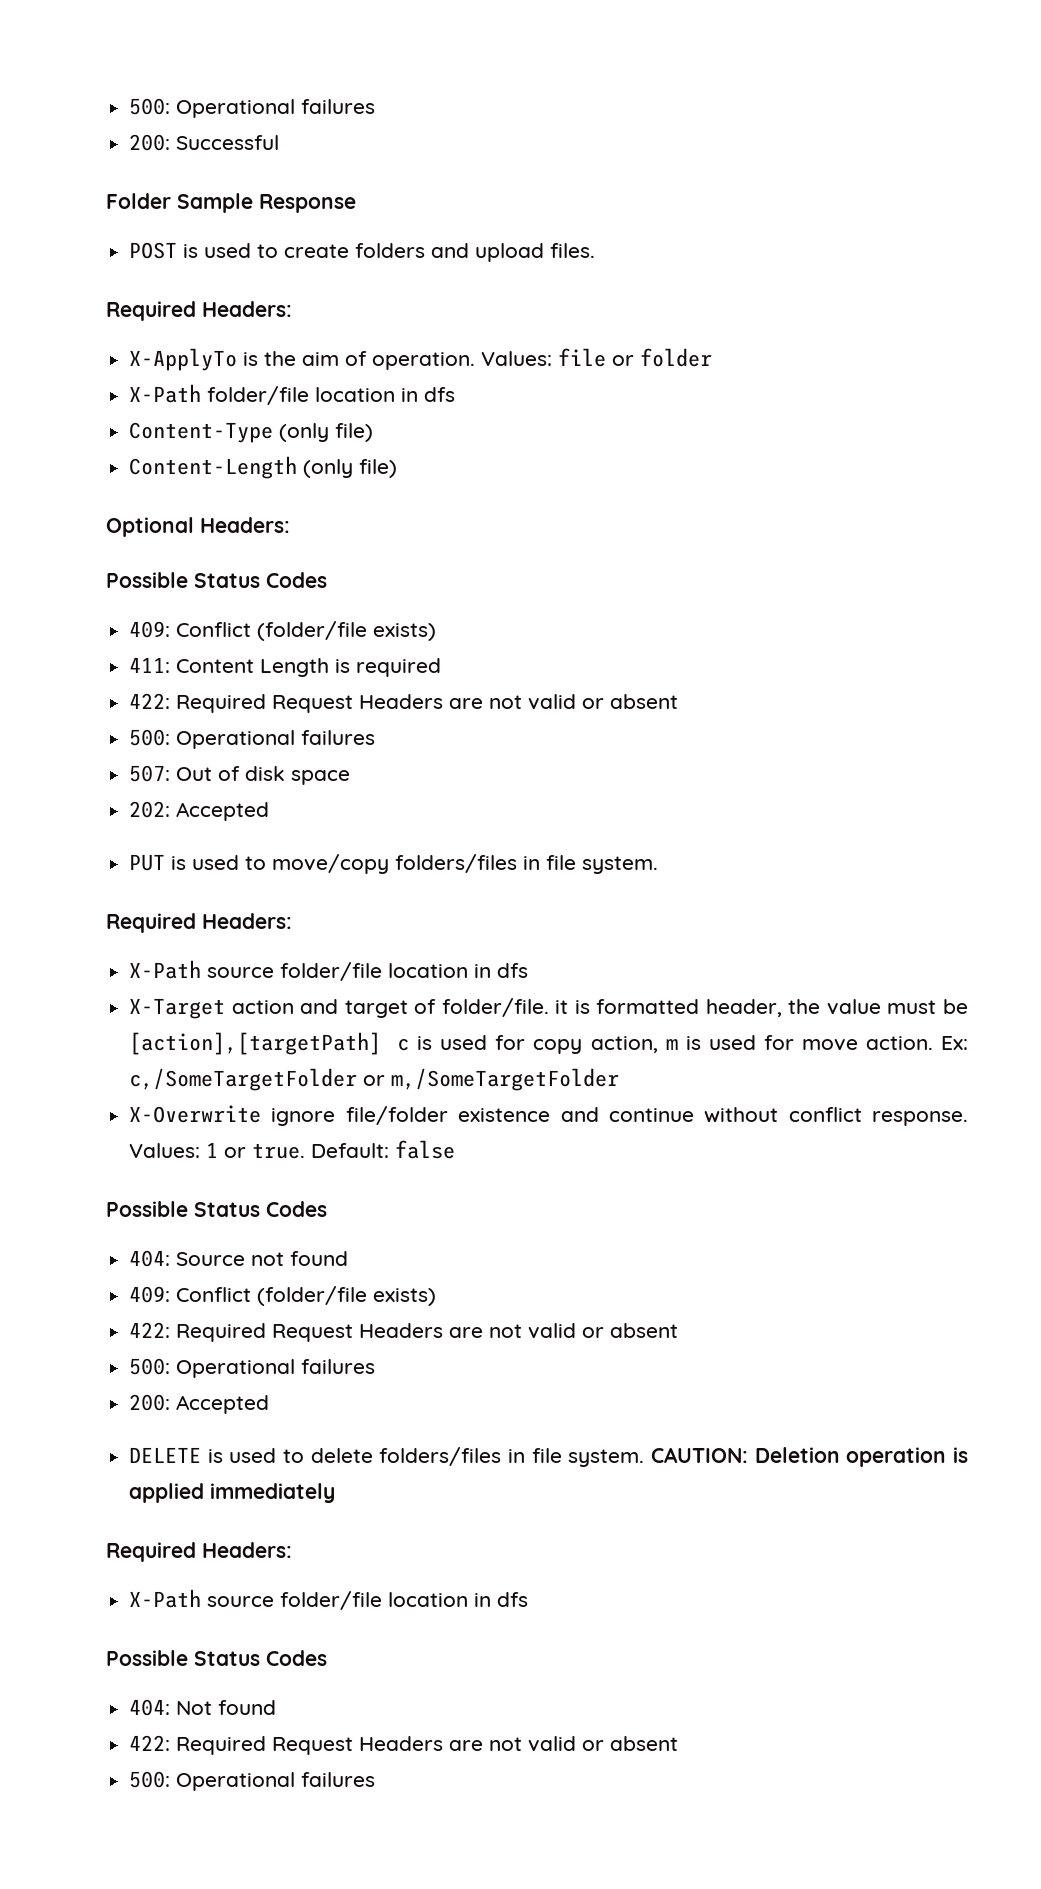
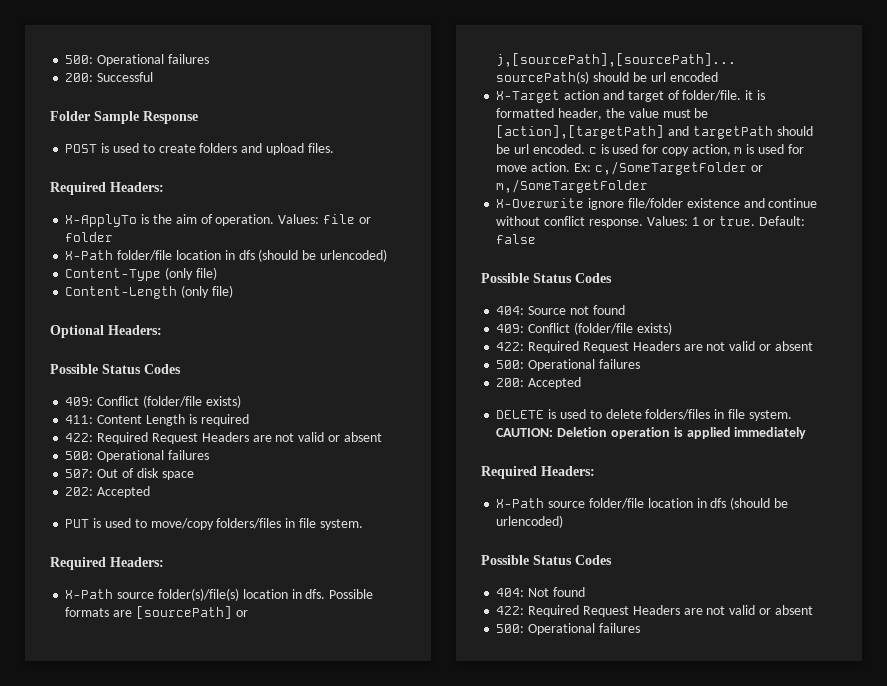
(456, 394) none -> [258,249,387,262] (should be urlencoded)
[280,962,529,981] folder/file location in dfs -> [157,588,374,601] [65,606,248,619] [496,53,737,67] [496,71,718,84] folder(s)/file(s) location in dfs. Possible formats are [sourcePath] or j,[sourcePath],[sourcePath]... sourcePath(s) should be url encoded
(382, 1043) none -> [668,126,813,139] [496,144,585,154] and targetPath should be url encoded.
(529, 1599) none -> [730,497,788,510] [496,515,564,528] (should be urlencoded)

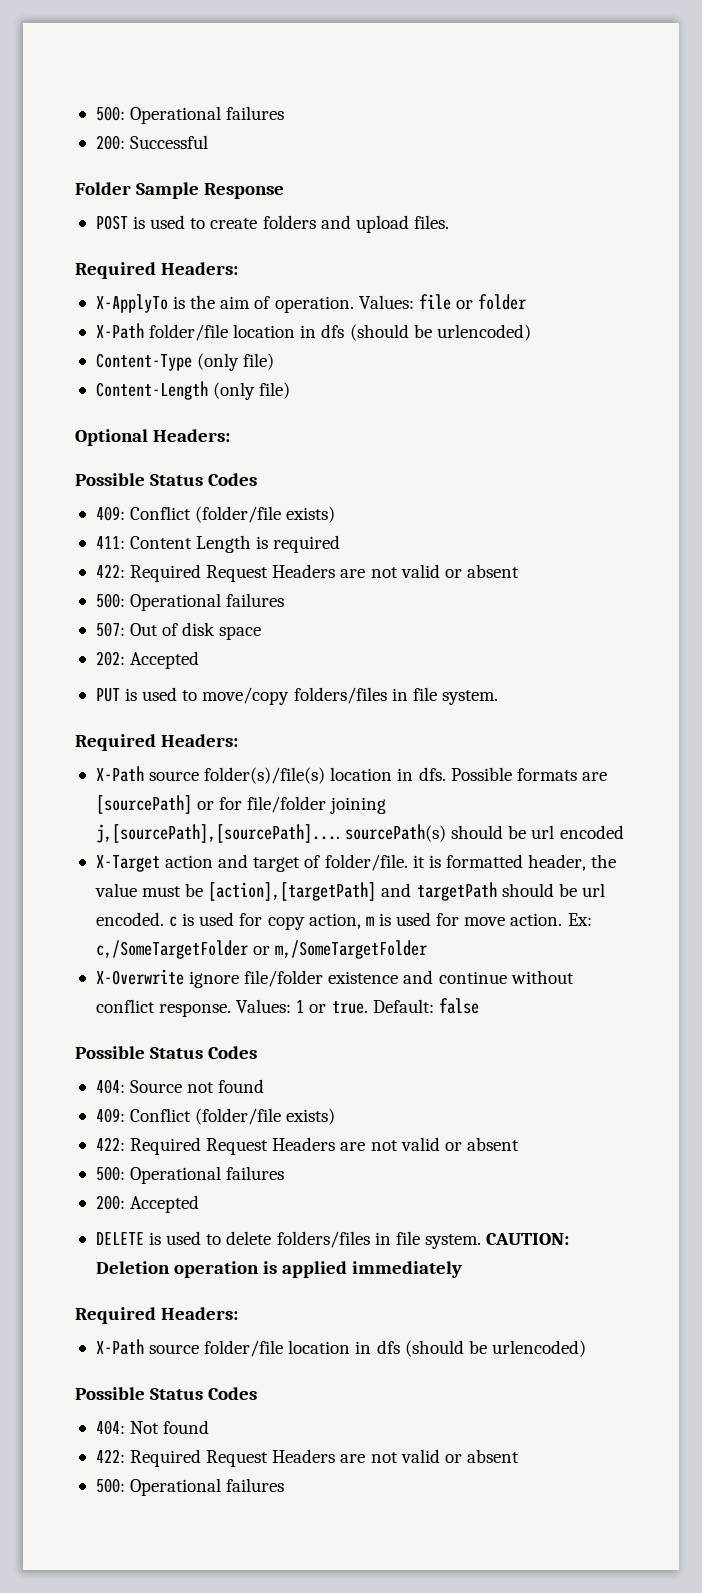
[496,53,737,67] j,[sourcePath],[sourcePath]... -> [219,796,387,814] [95,824,340,843] for file/folder joining j,[sourcePath],[sourcePath]....

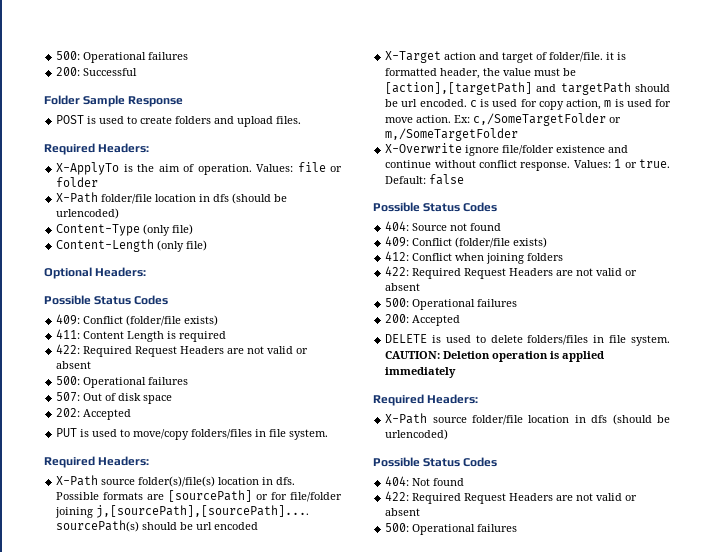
(336, 1116) none -> [385,251,564,264] // 412: Conflict when joining folders

